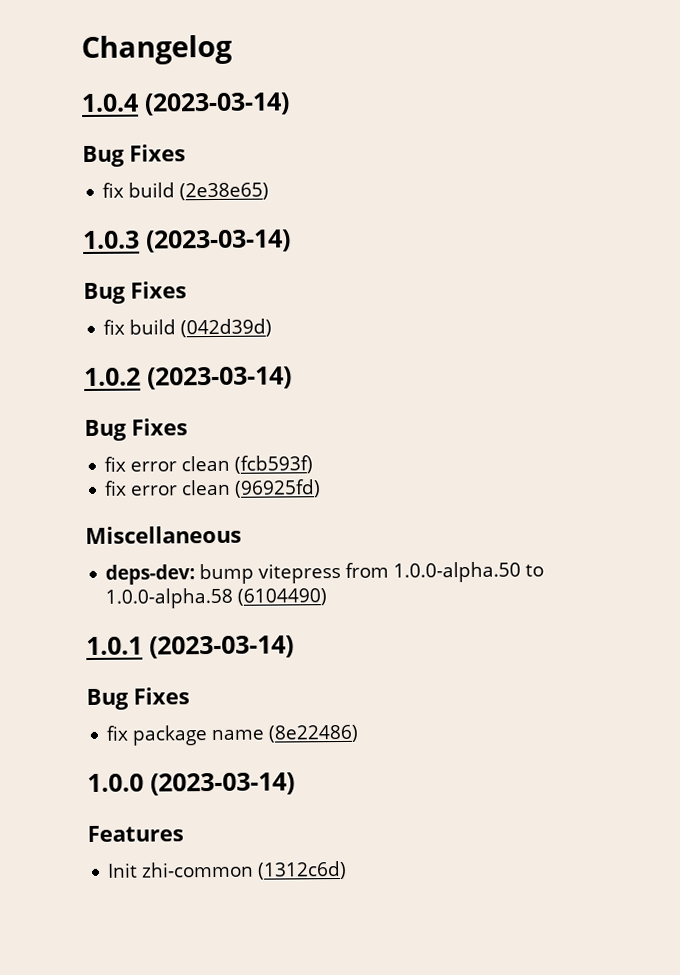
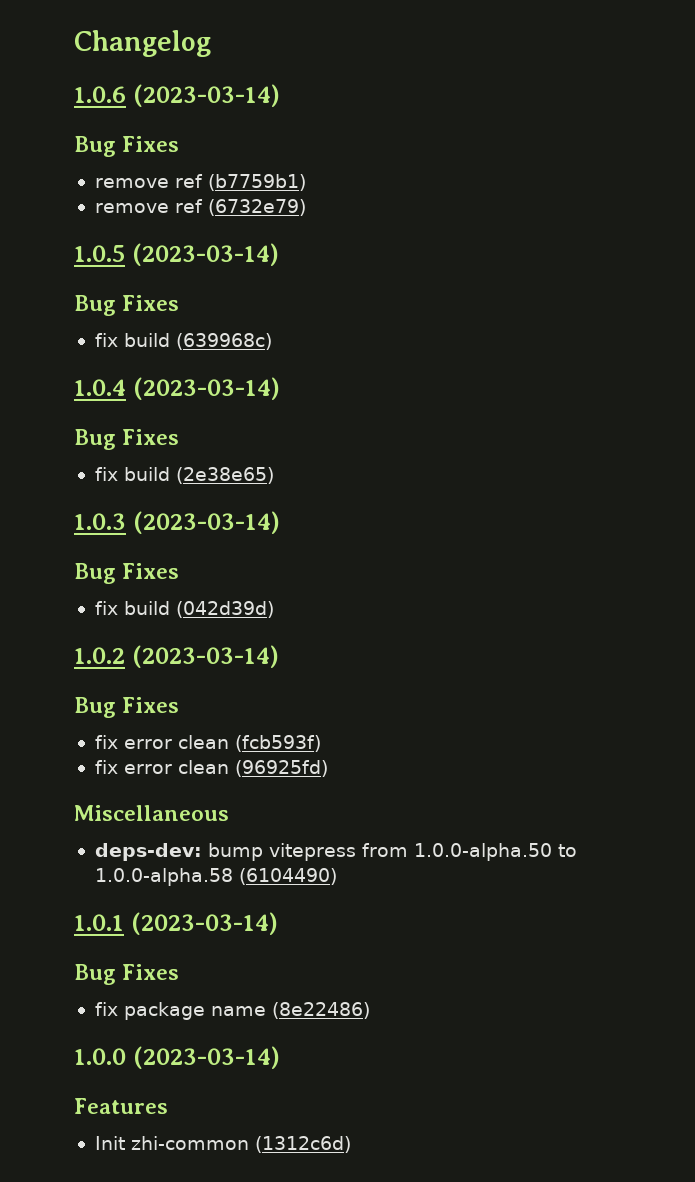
(233, 50) none -> [74,84,280,107] [74,136,180,157] [94,174,306,191] [94,199,306,216] [74,243,279,266] [74,295,180,316] [94,333,272,350] // 1.0.6 (2023-03-14) // Bug Fixes // remove ref (b7759b1) // remove ref (6732e79) // 1.0.5 (2023-03-14) // Bug Fixes // fix build (639968c)

